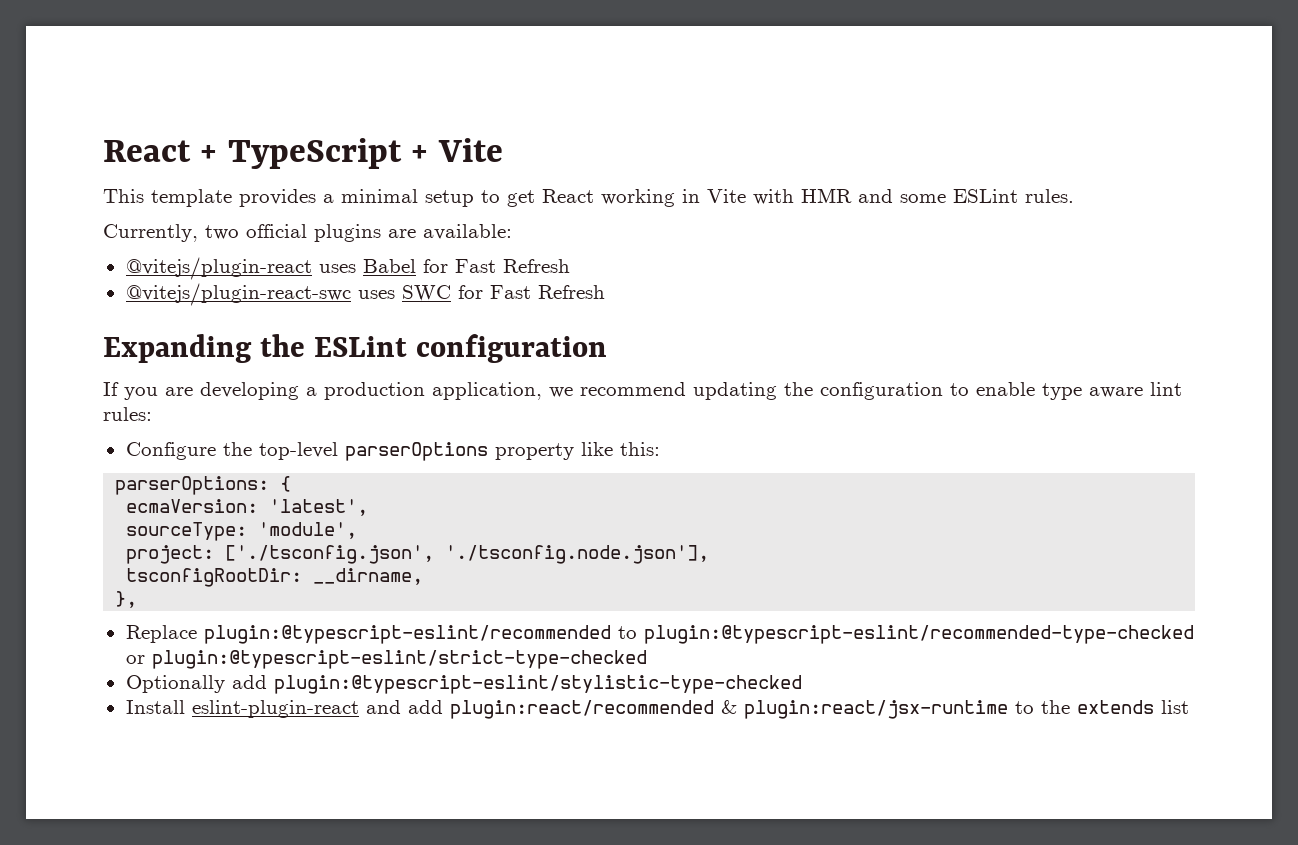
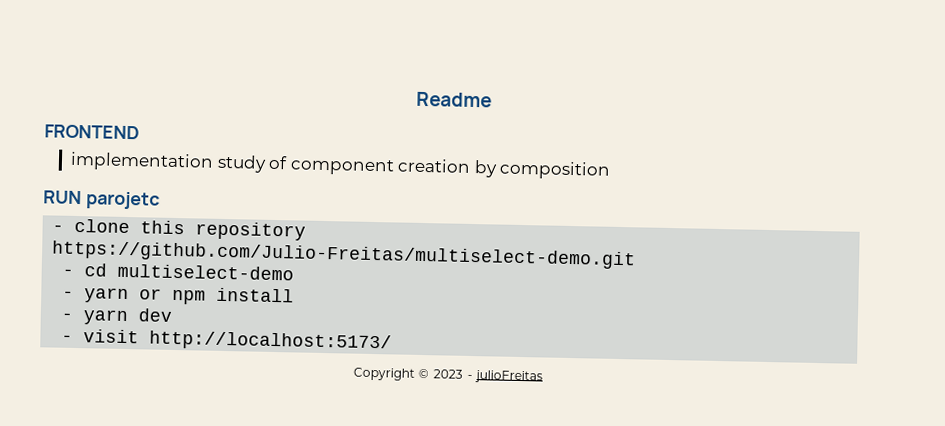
[103,138,503,169] [103,188,1074,207] [103,224,512,242] [125,257,570,280] [125,283,605,306] [103,334,608,363] [103,382,1182,400] [103,407,152,421] [125,442,660,461] [115,476,292,495] [126,499,369,516] [126,522,358,541] [126,545,710,564] [126,568,424,587] [115,591,138,608] [125,625,1194,644] [125,650,647,669] [125,675,802,694] [125,700,1189,719] React + TypeScript + Vite // This template provides a minimal setup to get React working in Vite with HMR and some ESLint rules. // Currently, two official plugins are available: // @vitejs/plugin-react uses Babel for Fast Refresh // @vitejs/plugin-react-swc uses SWC for Fast Refresh // Expanding the ESLint configuration // If you are developing a production application, we recommend updating the configuration to enable type aware lint rules: // Configure the top-level parserOptions property like this: // parserOptions: { // ecmaVersion: 'latest', // sourceType: 'module', // project: ['./tsconfig.json', './tsconfig.node.json'], // tsconfigRootDir: __dirname, // }, // Replace plugin:@typescript-eslint/recommended to plugin:@typescript-eslint/recommended-type-checked or plugin:@typescript-eslint/strict-type-checked // Optionally add plugin:@typescript-eslint/stylistic-type-checked // Install eslint-plugin-react and add plugin:react/recommended & plugin:react/jsx-runtime to the extends list -> [416,91,492,108] [44,124,140,140] [69,151,612,180] [43,190,160,210] [52,218,307,241] [52,240,637,270] [62,263,295,281] [62,287,295,305] [61,308,173,326] [61,329,393,353] [352,367,544,384] Readme // FRONTEND // implementation study of component creation by composition // RUN parojetc // - clone this repository https://github.com/Julio-Freitas/multiselect-demo.git // - cd multiselect-demo // - yarn or npm install // - yarn dev // - visit http://localhost:5173/ // Copyright © 2023 - julioFreitas

